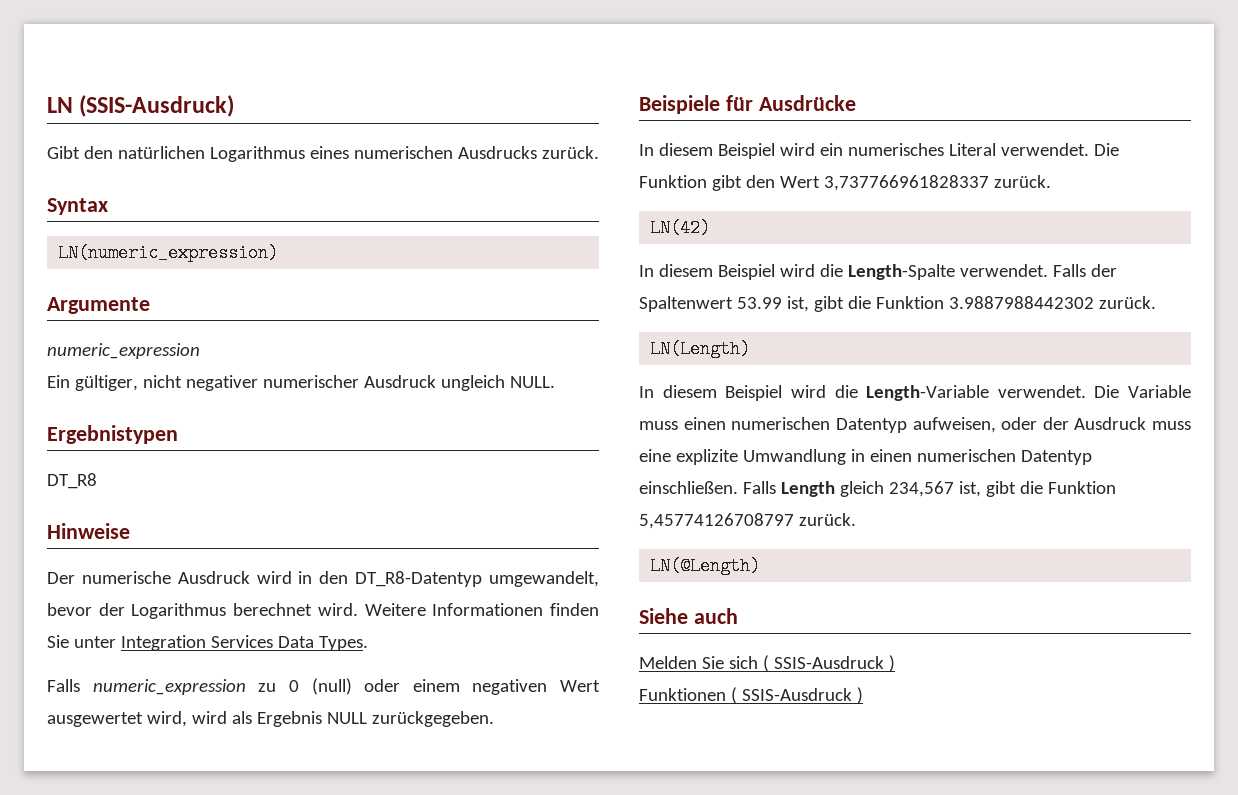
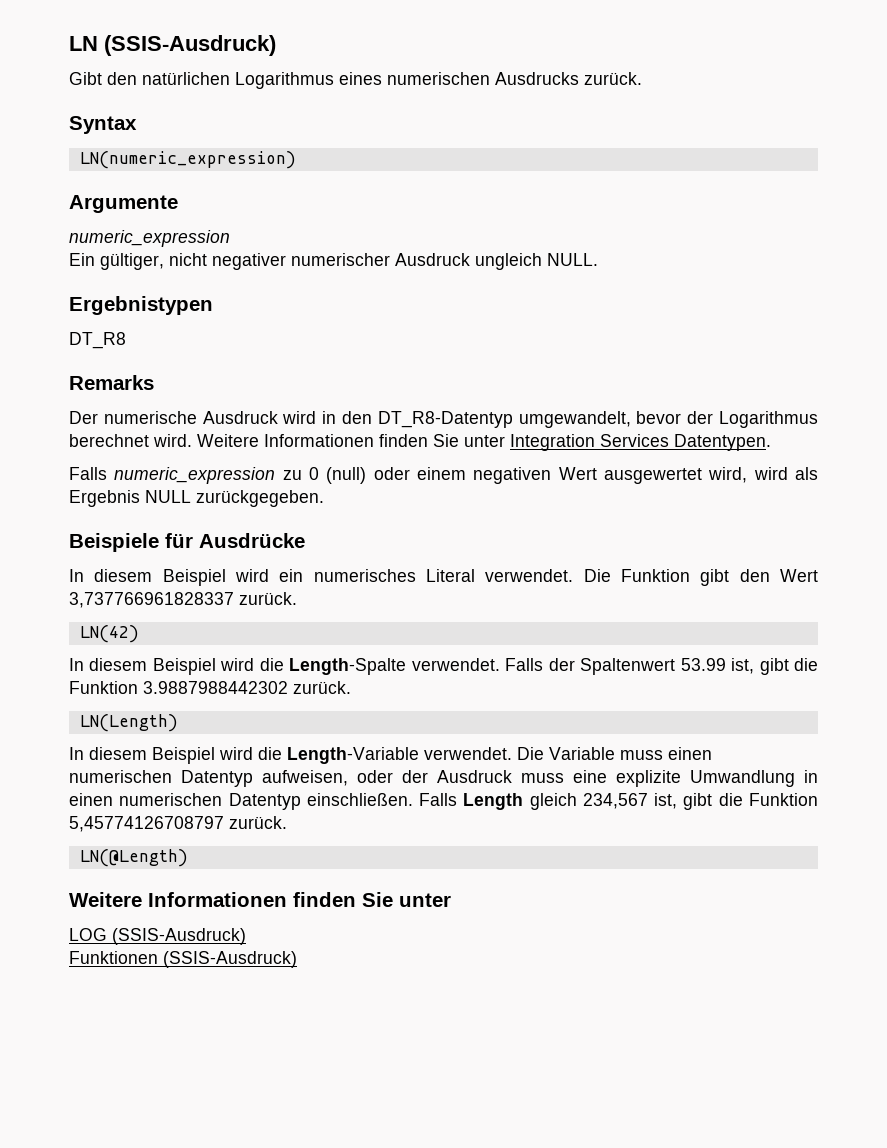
[47,523,130,539] Hinweise -> [69,375,154,390] Remarks
[277,636,368,651] Data Types. -> [674,434,771,451] Datentypen.
[639,608,738,624] [639,655,895,672] [639,687,863,704] Siehe auch // Melden Sie sich ( SSIS-Ausdruck ) // Funktionen ( SSIS-Ausdruck ) -> [69,892,451,907] [69,928,246,945] [69,951,297,968] Weitere Informationen finden Sie unter // LOG (SSIS-Ausdruck) // Funktionen (SSIS-Ausdruck)

